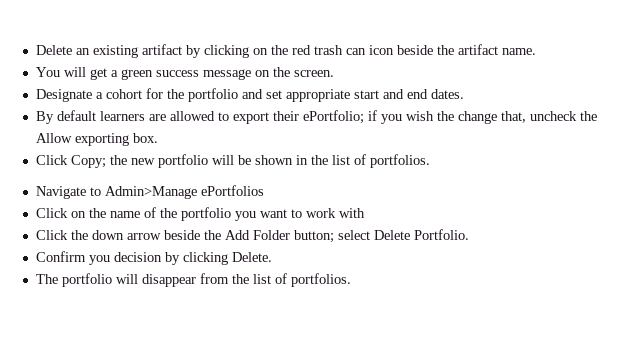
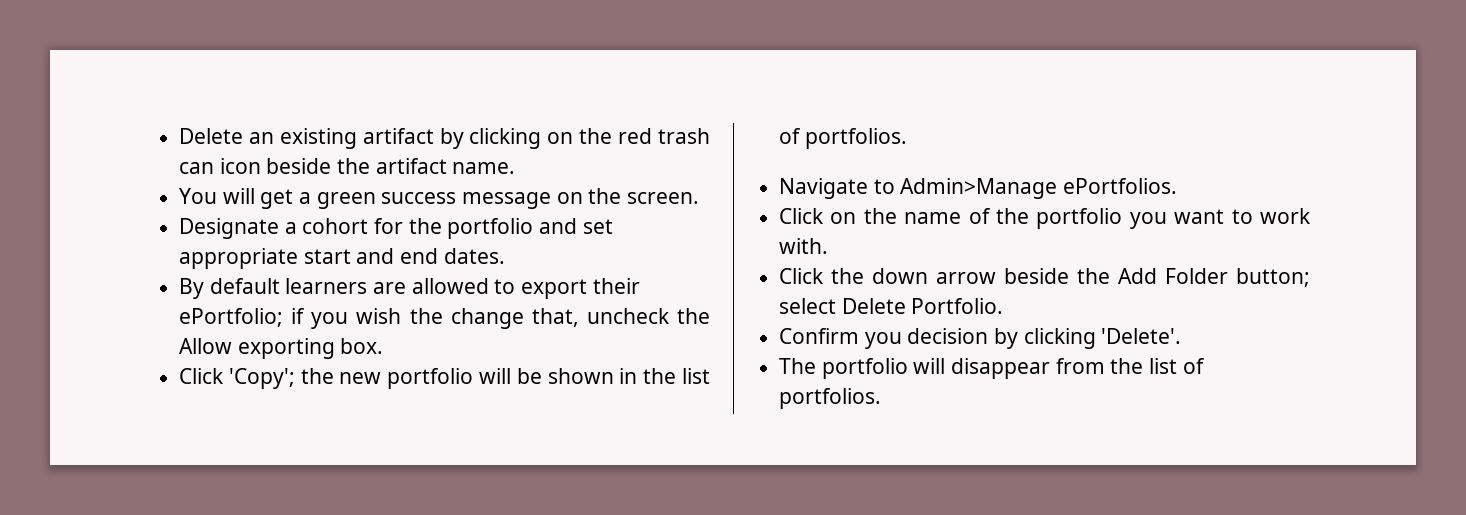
[70,155,106,168] Copy; -> [228,368,295,389] 'Copy';
[200,185,264,196] ePortfolios -> [1063,178,1178,194] ePortfolios.
[338,208,365,218] with -> [779,238,829,254] with.
[231,252,272,262] Delete. -> [1101,328,1182,344] 'Delete'.

